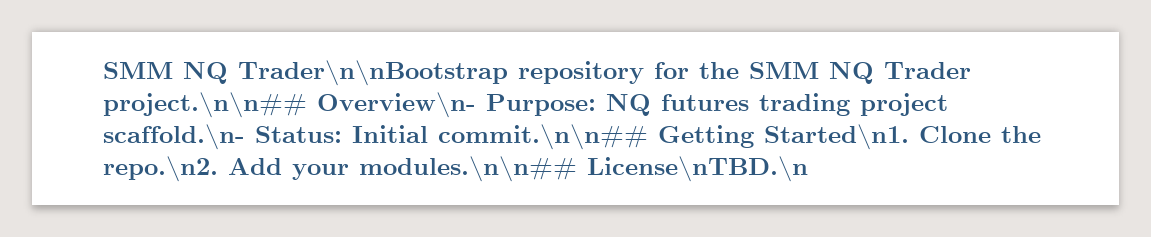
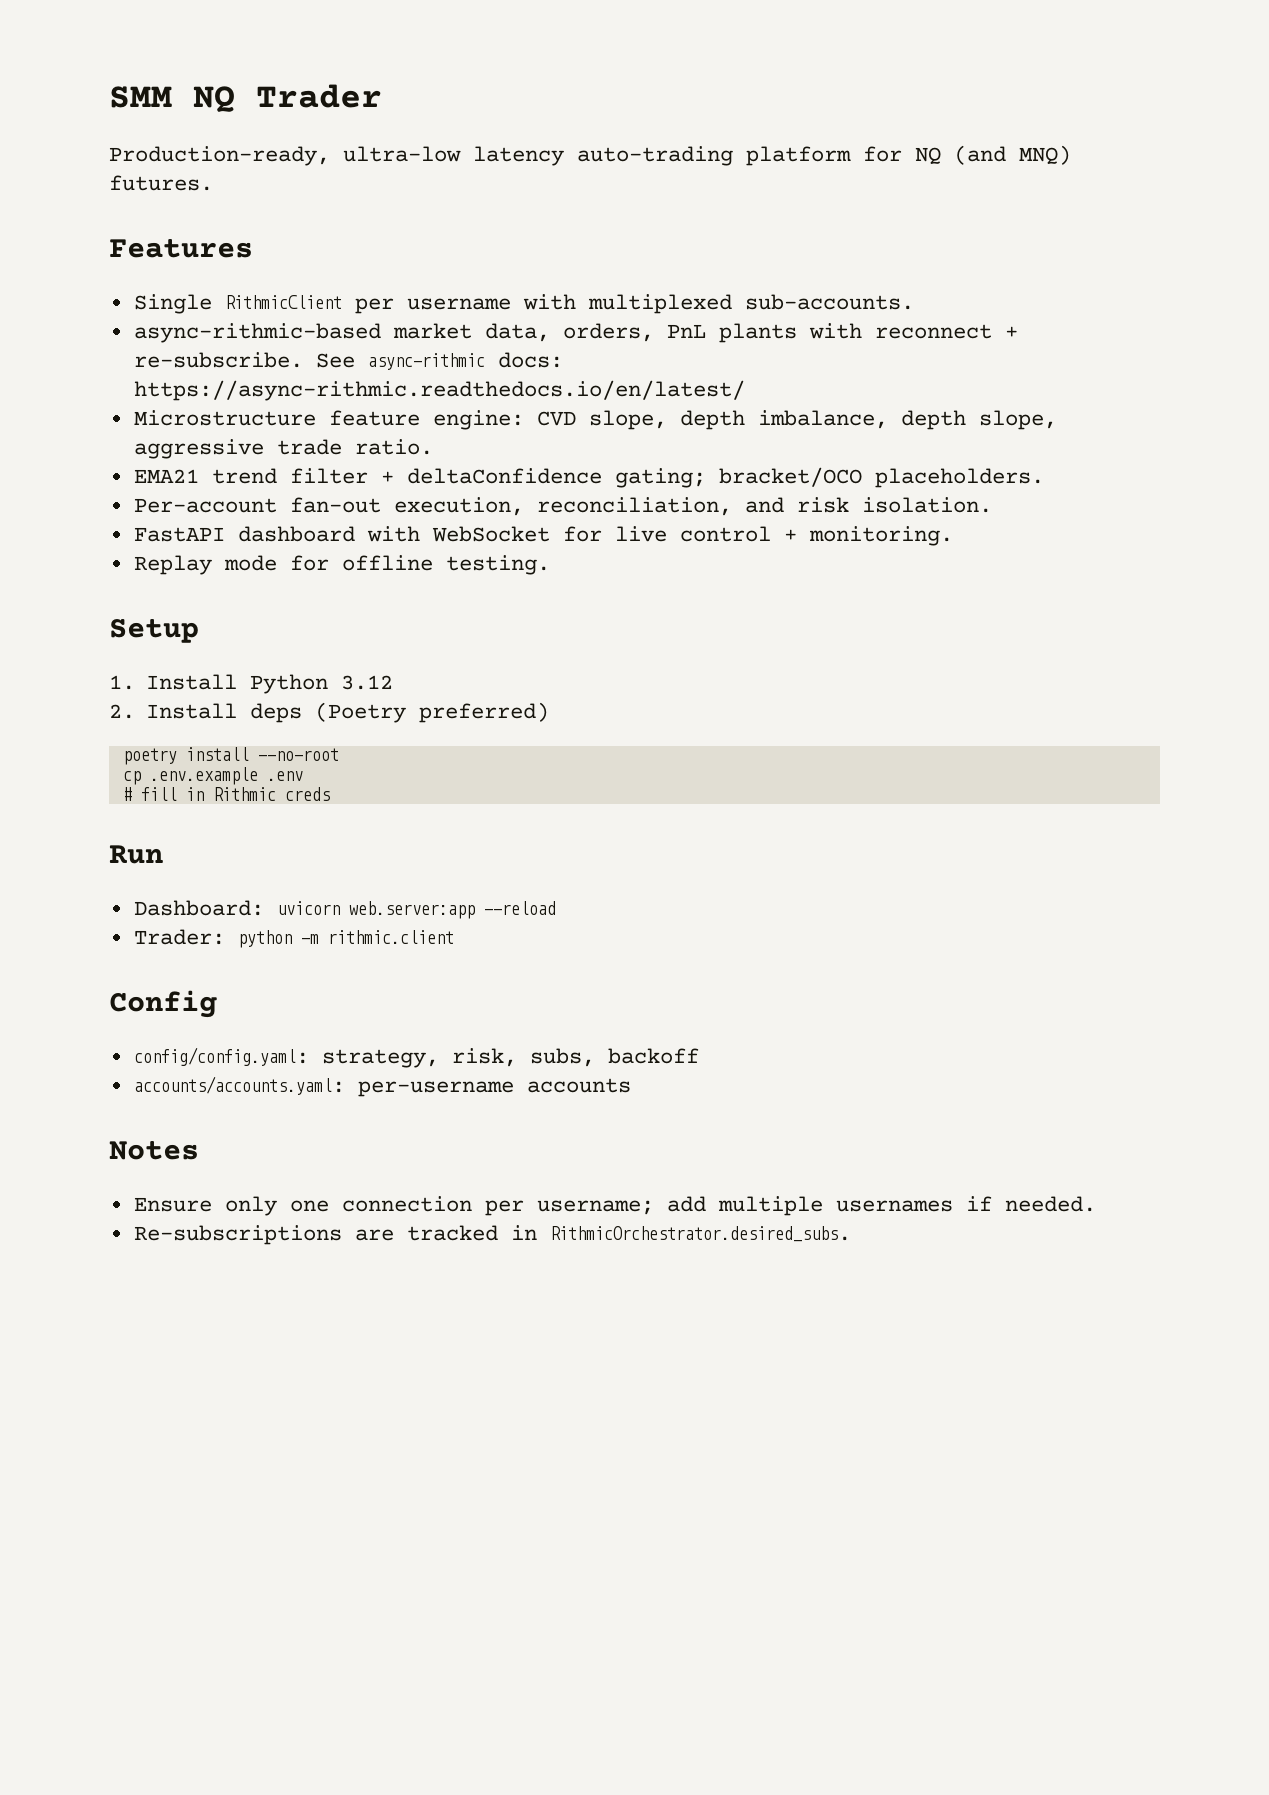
[103,60,971,86] [103,92,948,118] [103,124,1041,150] [103,156,808,182] SMM NQ Trader\n\nBootstrap repository for the SMM NQ Trader project.\n\n## Overview\n- Purpose: NQ futures trading project scaffold.\n- Status: Initial commit.\n\n## Getting Started\n1. Clone the repo.\n2. Add your modules.\n\n## License\nTBD.\n -> [109,84,382,113] [109,145,1071,166] [109,175,213,191] [109,239,253,258] [133,294,914,314] [133,323,1018,343] [133,352,563,370] [133,380,745,401] [133,410,1057,430] [133,439,433,459] [133,467,1044,488] [133,497,992,516] [133,526,953,546] [133,555,550,575] [109,619,199,643] [109,674,394,694] [109,702,550,723] [122,747,339,765] [122,767,303,785] [122,787,330,801] [109,845,163,864] [133,900,556,919] [133,929,454,948] [109,990,217,1018] [133,1047,699,1068] [133,1076,631,1097] [109,1141,199,1160] [133,1196,1096,1216] [133,1225,851,1245] SMM NQ Trader // Production-ready, ultra-low latency auto-trading platform for NQ (and MNQ) futures. // Features // Single RithmicClient per username with multiplexed sub-accounts. // async-rithmic-based market data, orders, PnL plants with reconnect + re-subscribe. See async-rithmic docs: https://async-rithmic.readthedocs.io/en/latest/ // Microstructure feature engine: CVD slope, depth imbalance, depth slope, aggressive trade ratio. // EMA21 trend filter + deltaConfidence gating; bracket/OCO placeholders. // Per-account fan-out execution, reconciliation, and risk isolation. // FastAPI dashboard with WebSocket for live control + monitoring. // Replay mode for offline testing. // Setup // 1. Install Python 3.12 // 2. Install deps (Poetry preferred) // poetry install --no-root // cp .env.example .env // # fill in Rithmic creds // Run // Dashboard: uvicorn web.server:app --reload // Trader: python -m rithmic.client // Config // config/config.yaml: strategy, risk, subs, backoff // accounts/accounts.yaml: per-username accounts // Notes // Ensure only one connection per username; add multiple usernames if needed. // Re-subscriptions are tracked in RithmicOrchestrator.desired_subs.

